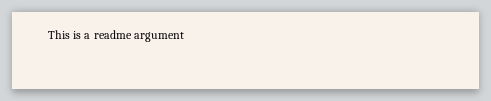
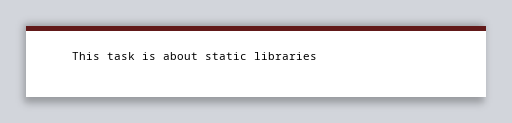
[73,30,184,42] is a readme argument -> [107,52,317,60] task is about static libraries

